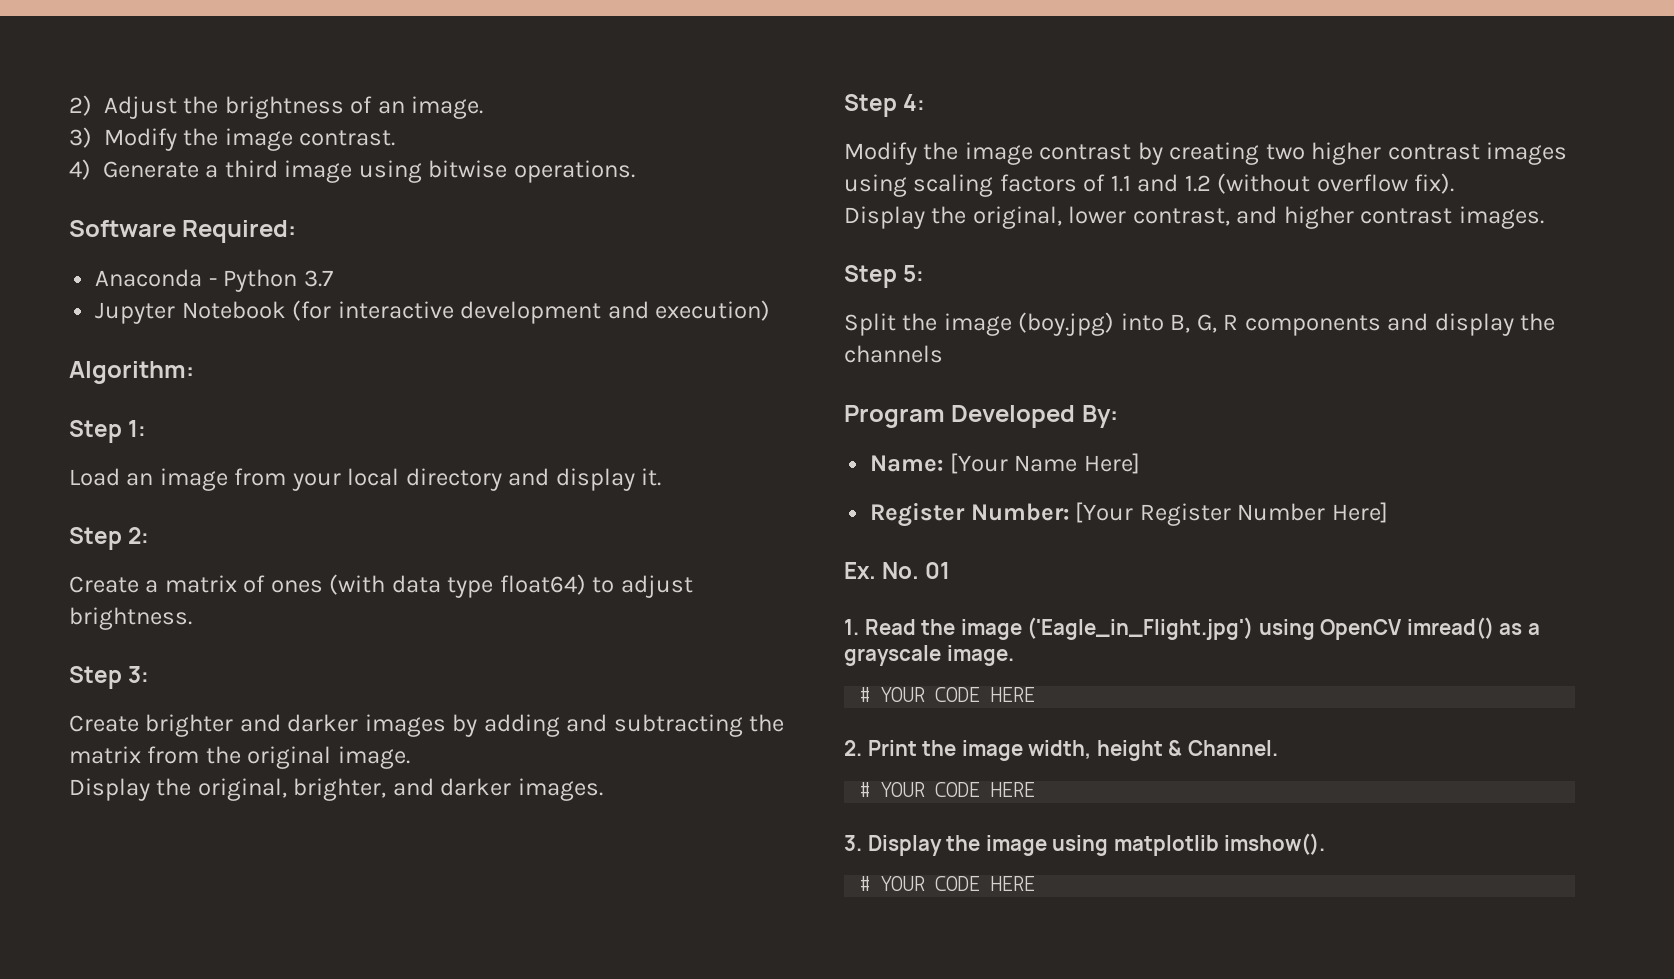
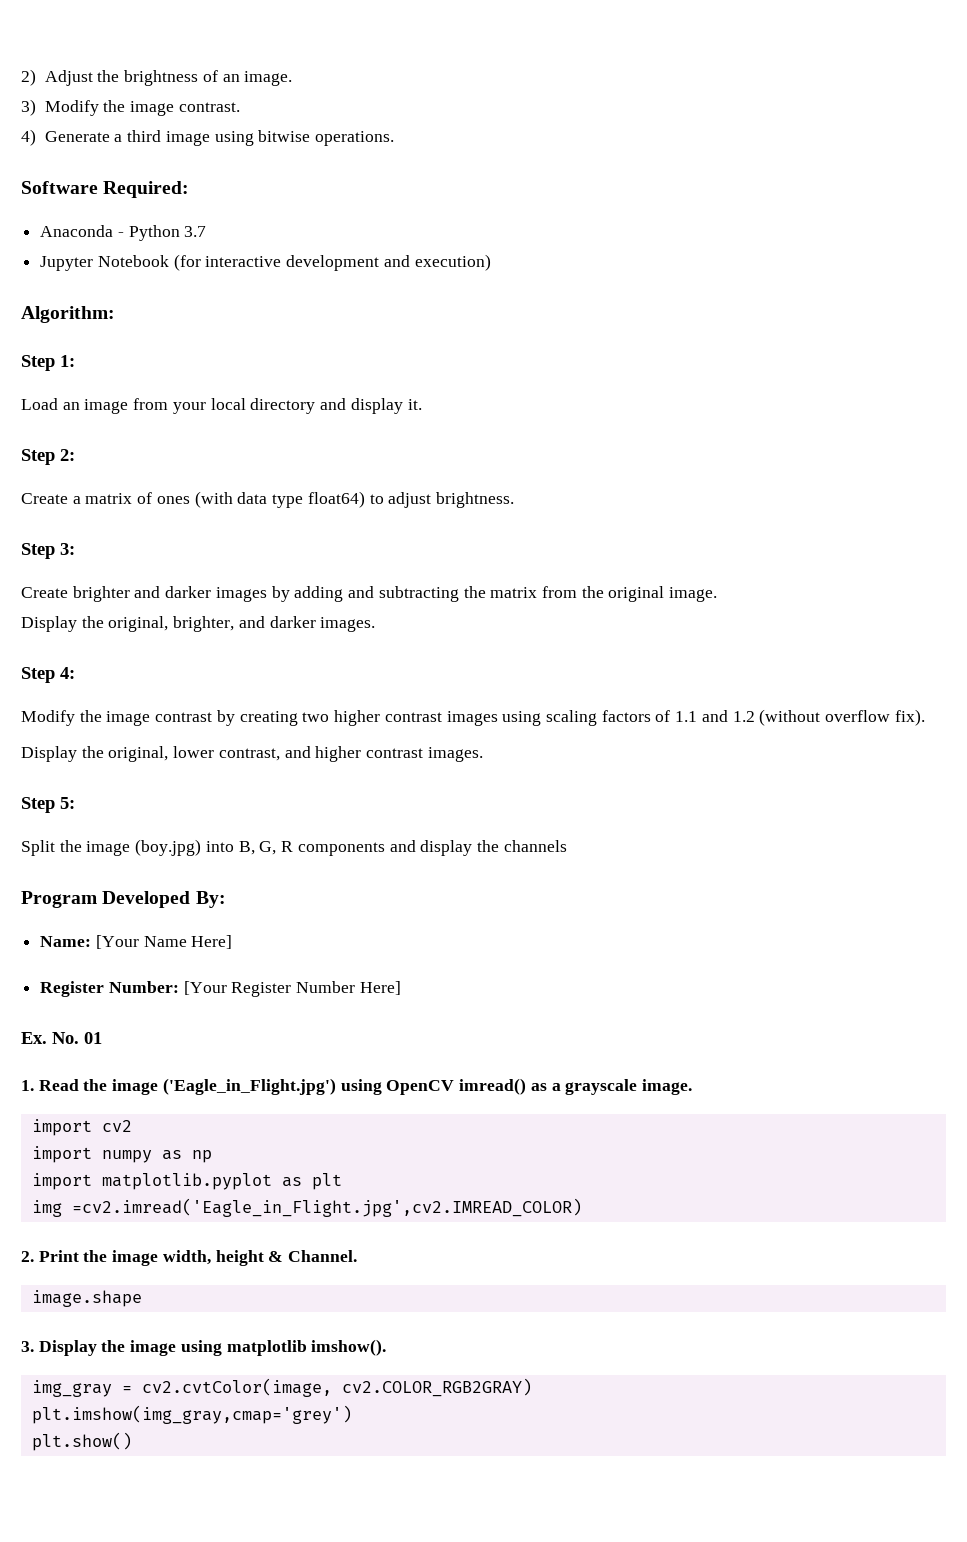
[858,687,1035,702] # YOUR CODE HERE -> [31,1119,132,1136] [31,1146,212,1163] [31,1173,342,1190] [31,1198,582,1217] import cv2 // import numpy as np // import matplotlib.pyplot as plt // img =cv2.imread('Eagle_in_Flight.jpg',cv2.IMREAD_COLOR)
[858,782,1035,797] # YOUR CODE HERE -> [31,1290,142,1307] image.shape
[858,876,1035,891] # YOUR CODE HERE -> [31,1378,532,1397] [31,1405,352,1424] [31,1432,132,1451] img_gray = cv2.cvtColor(image, cv2.COLOR_RGB2GRAY) // plt.imshow(img_gray,cmap='grey') // plt.show()

